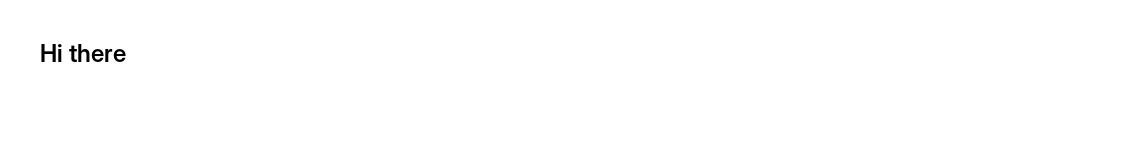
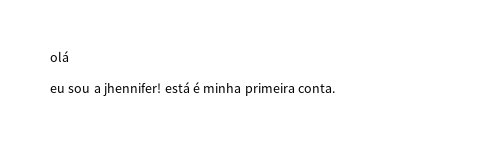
[40,44,127,62] Hi there -> [50,51,69,62] [50,82,335,96] olá // eu sou a jhennifer! está é minha primeira conta.

